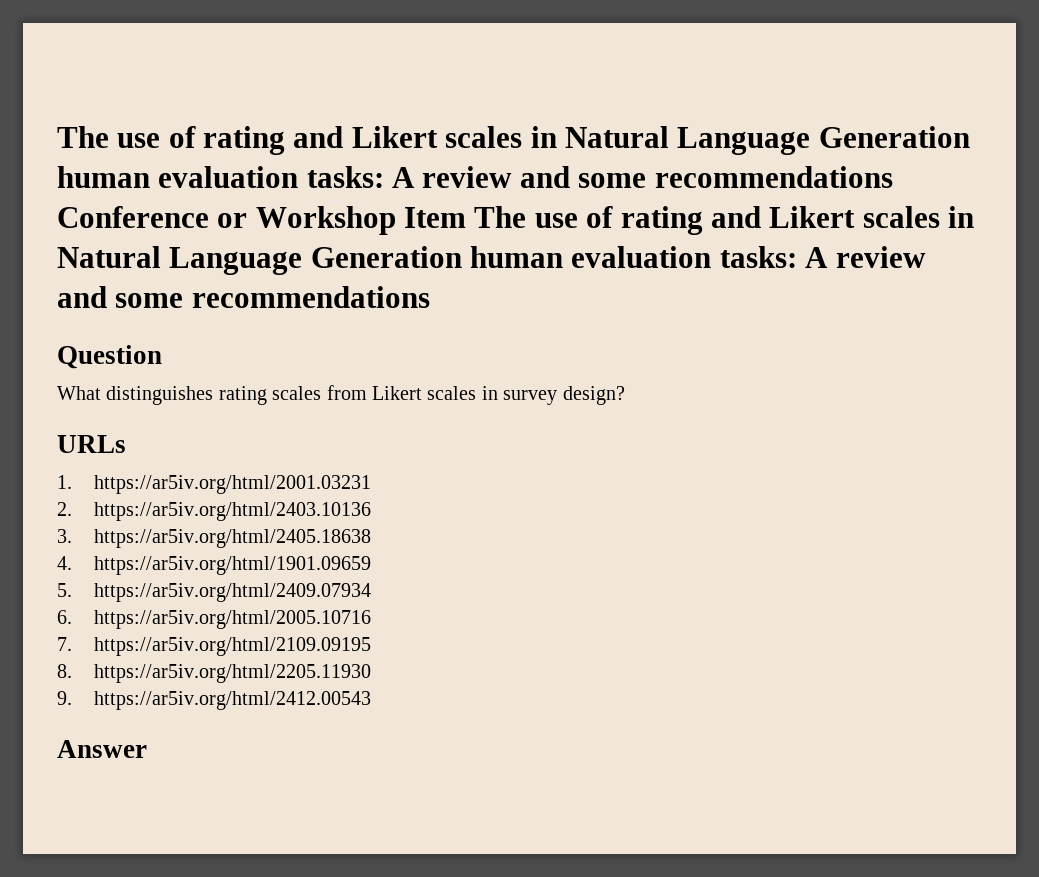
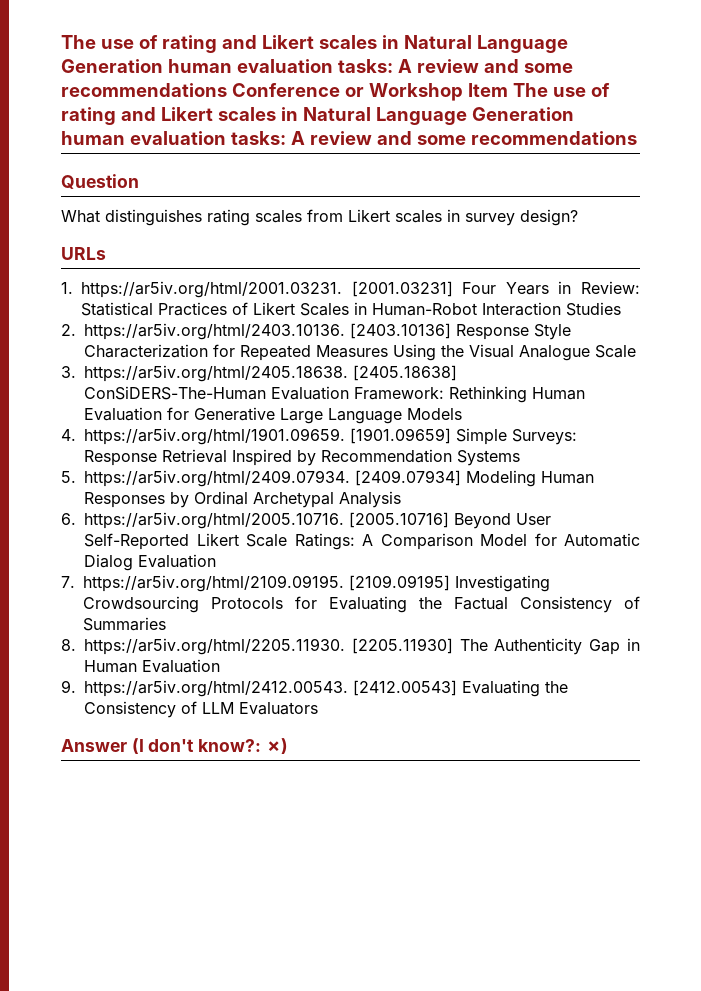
[93,475,371,494] [57,502,371,521] [57,529,371,548] [57,556,371,575] [57,583,371,602] [57,610,371,629] [57,637,371,656] [57,664,371,683] [57,691,371,710] [57,740,147,758] https://ar5iv.org/html/2001.03231 // 2. https://ar5iv.org/html/2403.10136 // 3. https://ar5iv.org/html/2405.18638 // 4. https://ar5iv.org/html/1901.09659 // 5. https://ar5iv.org/html/2409.07934 // 6. https://ar5iv.org/html/2005.10716 // 7. https://ar5iv.org/html/2109.09195 // 8. https://ar5iv.org/html/2205.11930 // 9. https://ar5iv.org/html/2412.00543 // Answer -> [81,281,641,298] [81,302,621,316] [61,323,571,340] [84,344,636,361] [61,365,457,382] [84,386,585,403] [84,407,462,424] [61,428,577,445] [84,449,520,466] [61,470,594,487] [84,491,401,508] [61,512,551,529] [84,533,640,550] [84,554,216,571] [61,575,550,592] [83,596,640,613] [83,617,166,631] [61,638,640,655] [84,659,220,673] [61,680,568,697] [84,701,318,718] [61,738,288,754] https://ar5iv.org/html/2001.03231. [2001.03231] Four Years in Review: Statistical Practices of Likert Scales in Human-Robot Interaction Studies // 2. https://ar5iv.org/html/2403.10136. [2403.10136] Response Style Characterization for Repeated Measures Using the Visual Analogue Scale // 3. https://ar5iv.org/html/2405.18638. [2405.18638] ConSiDERS-The-Human Evaluation Framework: Rethinking Human Evaluation for Generative Large Language Models // 4. https://ar5iv.org/html/1901.09659. [1901.09659] Simple Surveys: Response Retrieval Inspired by Recommendation Systems // 5. https://ar5iv.org/html/2409.07934. [2409.07934] Modeling Human Responses by Ordinal Archetypal Analysis // 6. https://ar5iv.org/html/2005.10716. [2005.10716] Beyond User Self-Reported Likert Scale Ratings: A Comparison Model for Automatic Dialog Evaluation // 7. https://ar5iv.org/html/2109.09195. [2109.09195] Investigating Crowdsourcing Protocols for Evaluating the Factual Consistency of Summaries // 8. https://ar5iv.org/html/2205.11930. [2205.11930] The Authenticity Gap in Human Evaluation // 9. https://ar5iv.org/html/2412.00543. [2412.00543] Evaluating the Consistency of LLM Evaluators // Answer (I don't know?: ✗)

